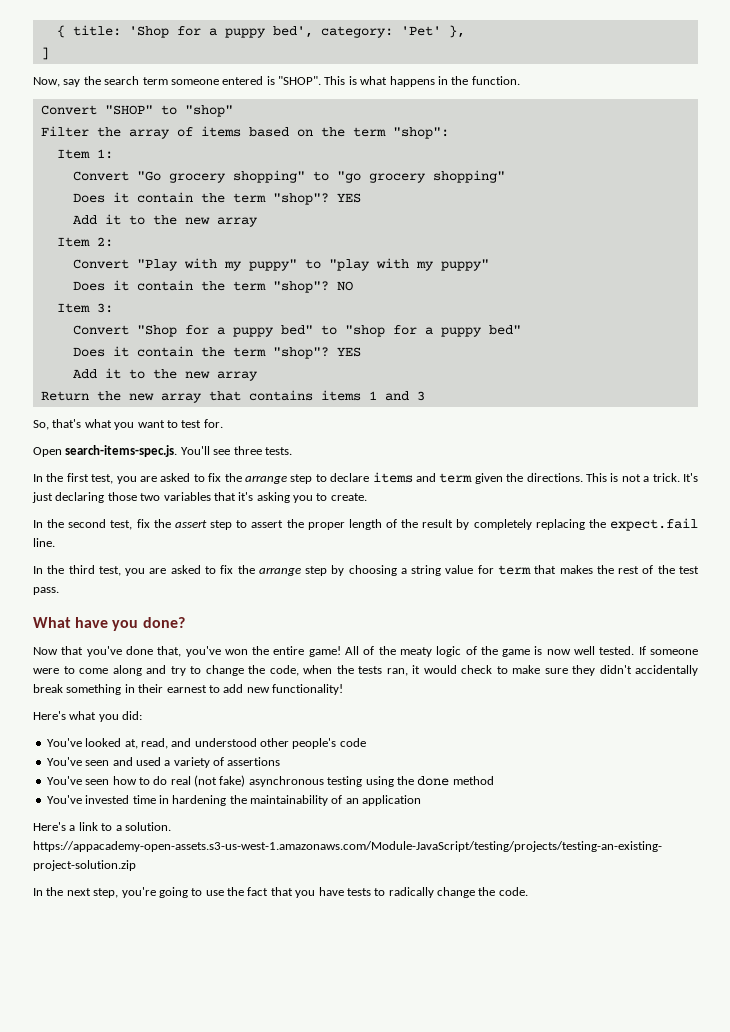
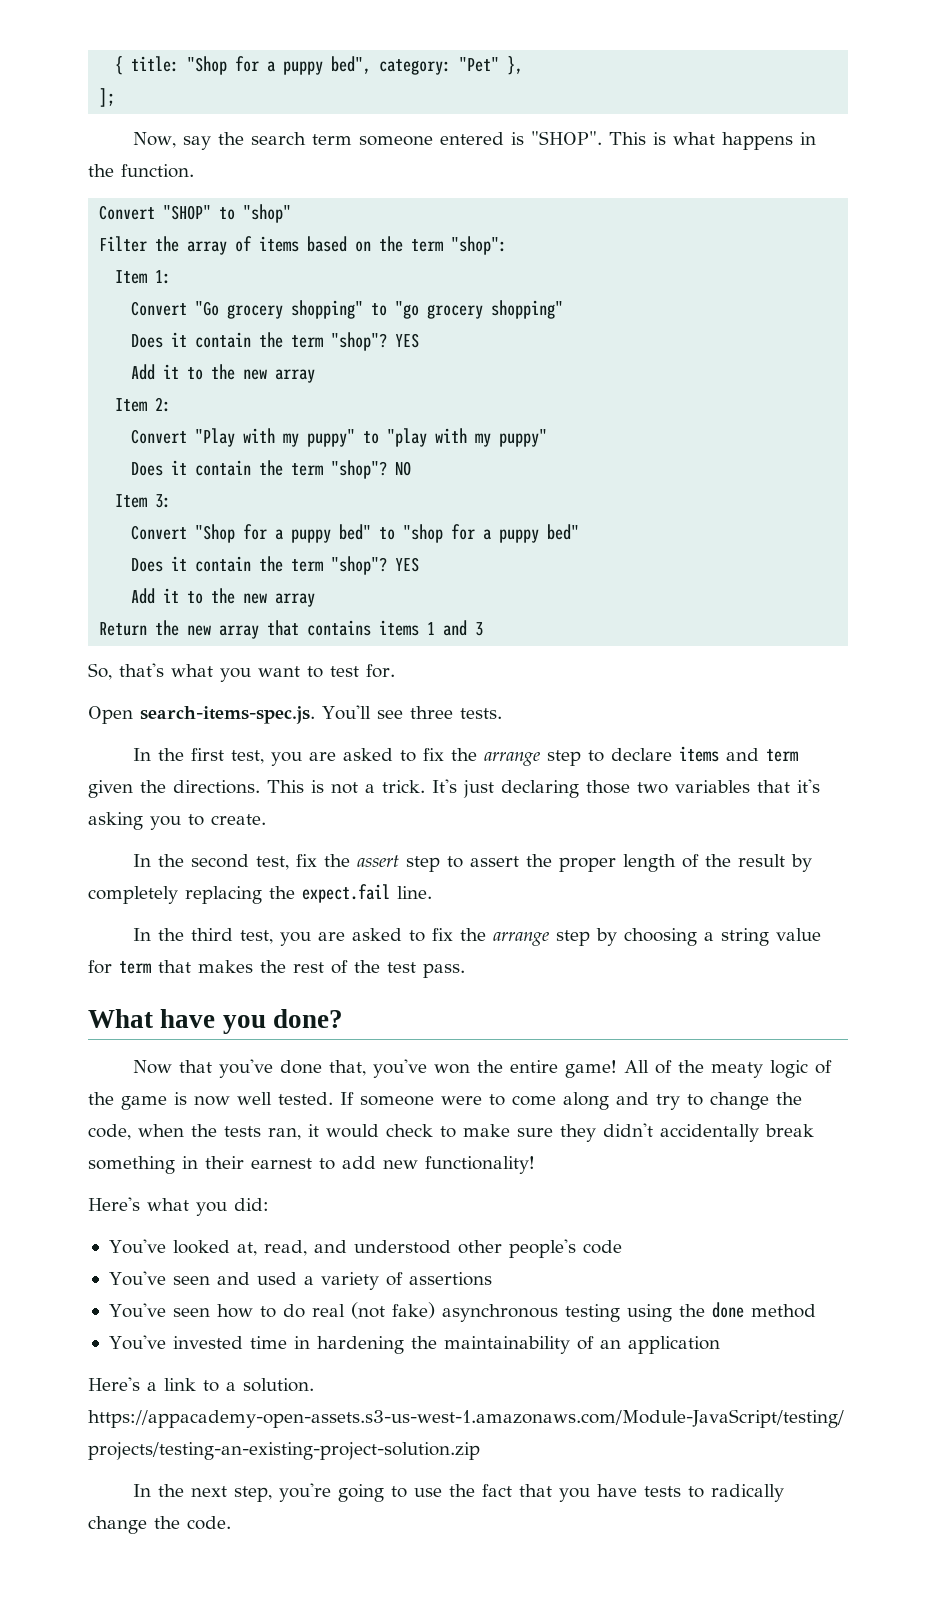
[128,26,441,38] 'Shop for a puppy bed', category: 'Pet' -> [187,56,500,75] "Shop for a puppy bed", category: "Pet"
[40,47,49,60] ] -> [99,88,116,107] ];

